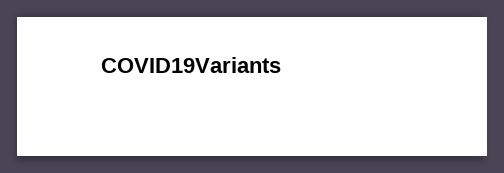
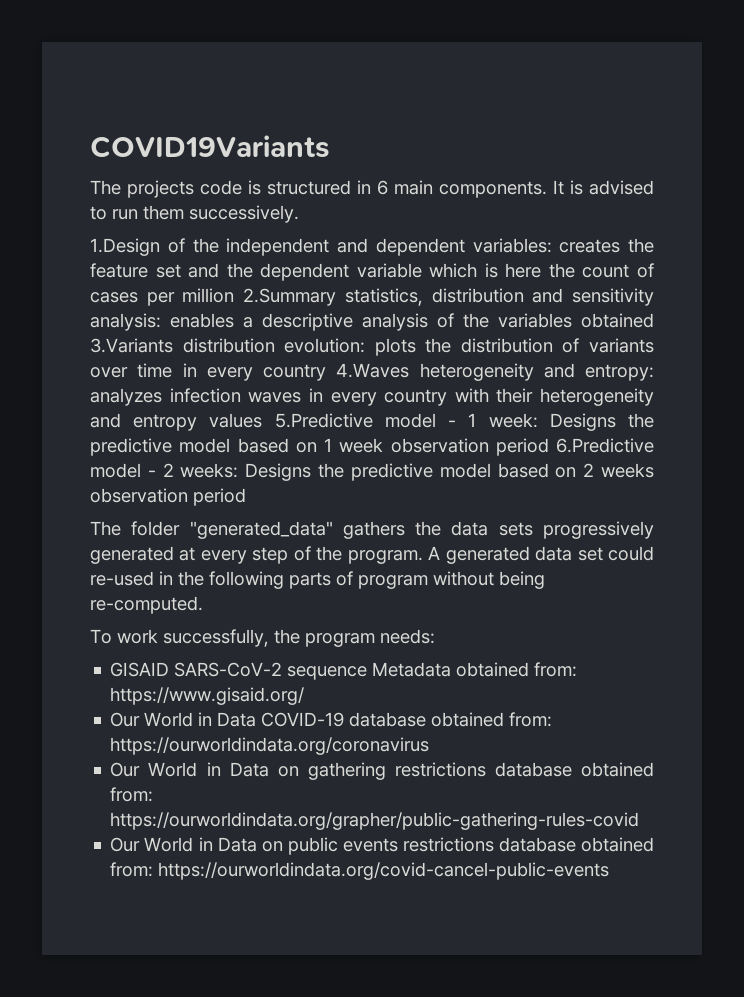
(281, 65) none -> [90,180,654,198] [90,205,299,223] [90,238,654,256] [90,263,654,281] [90,288,654,306] [90,313,654,331] [90,338,654,356] [90,363,654,381] [90,388,654,406] [90,413,654,431] [90,438,654,456] [90,463,654,481] [90,488,246,506] [90,521,654,539] [90,546,654,564] [90,571,545,589] [90,596,203,614] [90,629,435,647] [110,662,578,680] [110,687,305,705] [110,712,553,727] [110,737,430,755] [110,762,654,780] [110,787,154,802] [110,812,640,830] [110,837,654,855] [110,862,610,880] // The projects code is structured in 6 main components. It is advised to run them successively. // 1.Design of the independent and dependent variables: creates the feature set and the dependent variable which is here the count of cases per million 2.Summary statistics, distribution and sensitivity analysis: enables a descriptive analysis of the variables obtained 3.Variants distribution evolution: plots the distribution of variants over time in every country 4.Waves heterogeneity and entropy: analyzes infection waves in every country with their heterogeneity and entropy values 5.Predictive model - 1 week: Designs the predictive model based on 1 week observation period 6.Predictive model - 2 weeks: Designs the predictive model based on 2 weeks observation period // The folder "generated_data" gathers the data sets progressively generated at every step of the program. A generated data set could re-used in the following parts of program without being re-computed. // To work successfully, the program needs: // GISAID SARS-CoV-2 sequence Metadata obtained from: https://www.gisaid.org/ // Our World in Data COVID-19 database obtained from: https://ourworldindata.org/coronavirus // Our World in Data on gathering restrictions database obtained from: https://ourworldindata.org/grapher/public-gathering-rules-covid // Our World in Data on public events restrictions database obtained from: https://ourworldindata.org/covid-cancel-public-events

